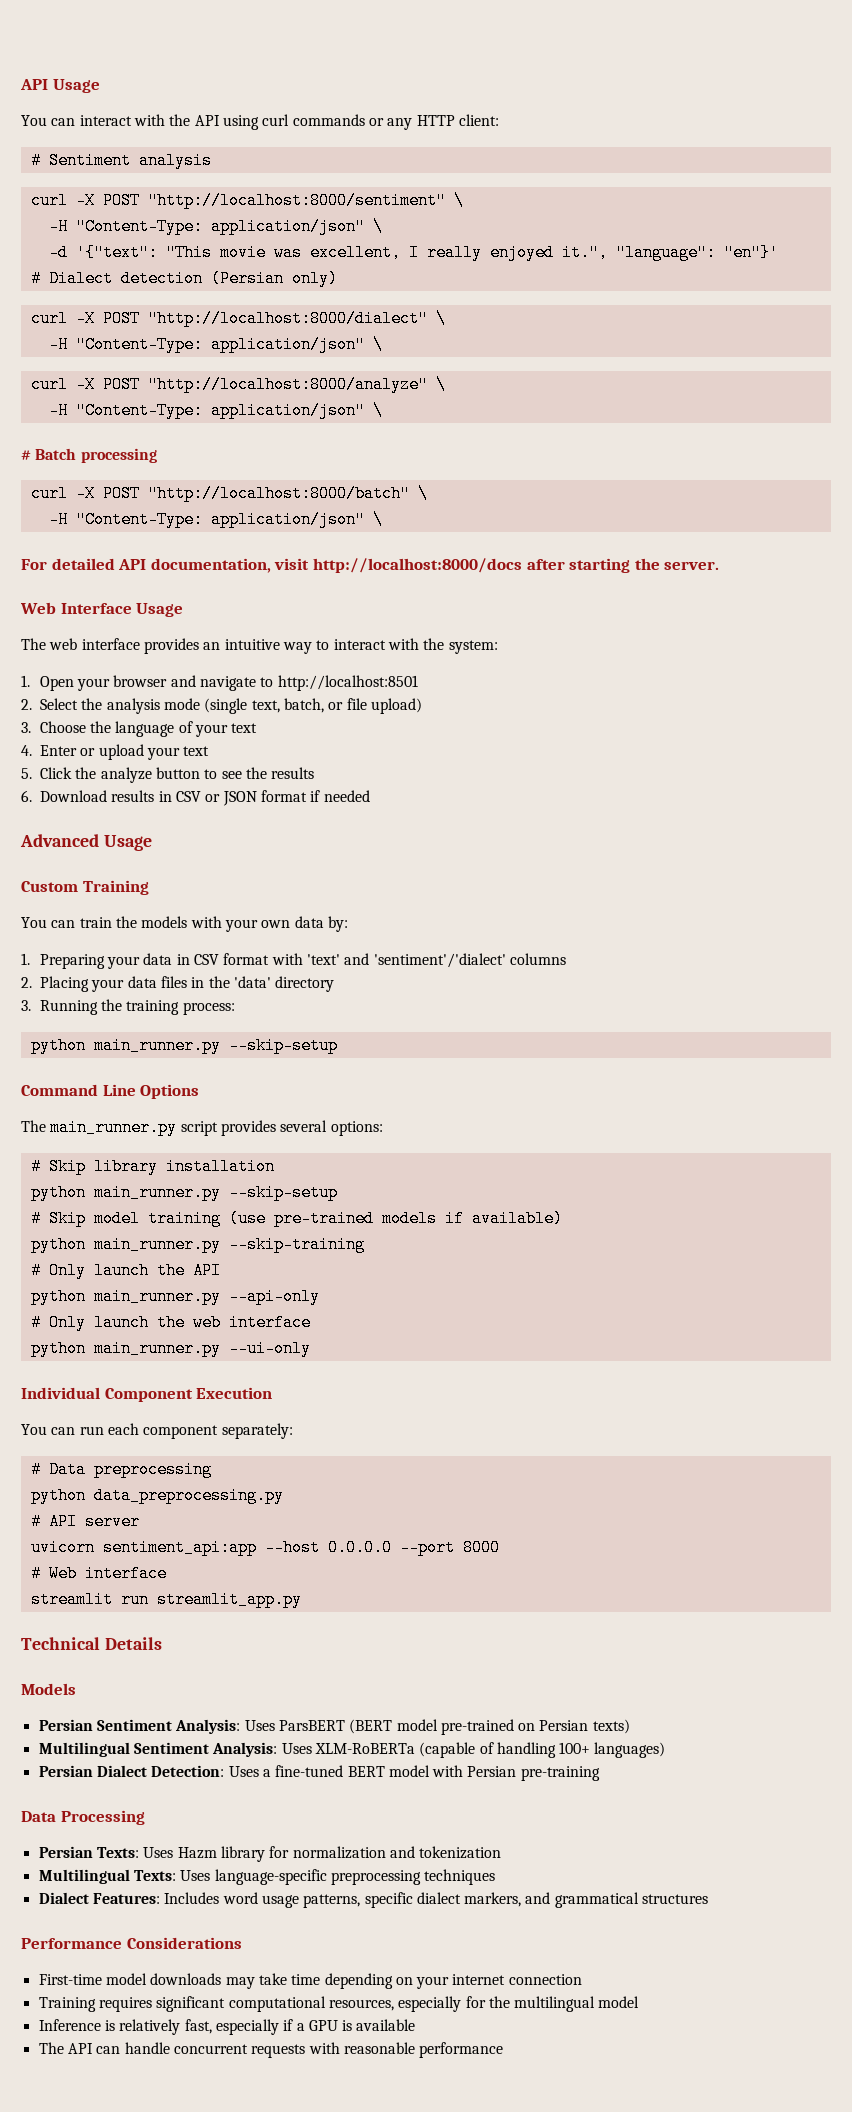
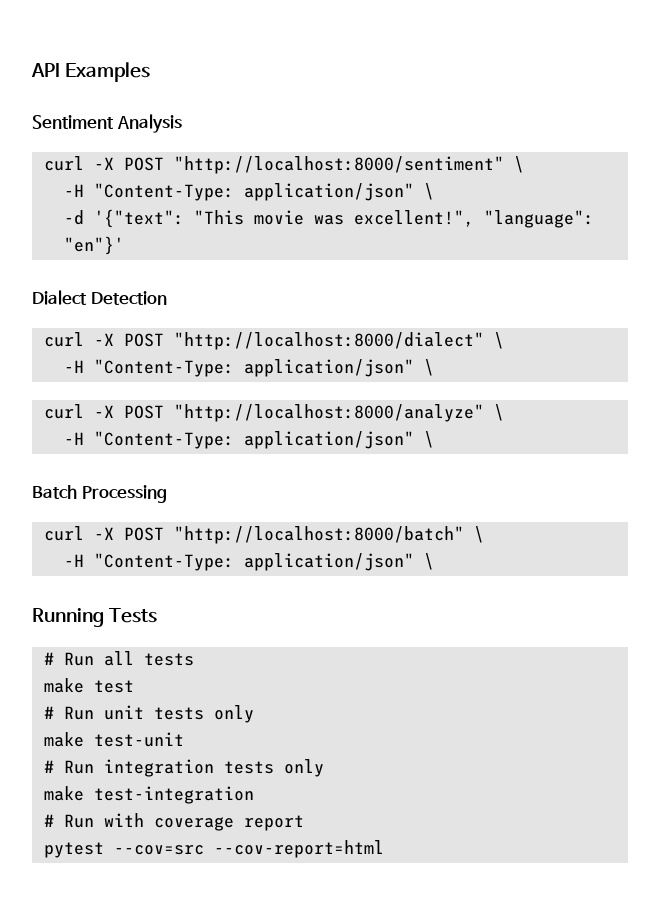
[20,79,100,93] [21,114,499,130] [30,152,212,169] API Usage // You can interact with the API using curl commands or any HTTP client: // # Sentiment analysis -> [31,62,151,82] [32,114,182,133] API Examples // Sentiment Analysis
[309,244,779,261] [30,270,338,287] excellent, I really enjoyed it.", "language": "en"}' // # Dialect detection (Persian only) -> [353,210,594,228] [63,236,124,255] [32,290,167,305] excellent!", "language": "en"}' // Dialect Detection
[21,448,157,463] # Batch processing -> [32,485,167,503] Batch Processing
[21,558,720,573] [20,602,184,617] [21,638,498,654] [21,675,418,691] [21,698,422,714] [21,721,258,737] [21,744,210,760] [21,767,315,783] [21,790,370,806] [20,834,152,851] [21,880,149,895] [21,916,348,932] [21,953,566,969] [21,976,335,992] [21,999,235,1015] [30,1037,338,1054] [21,1084,200,1099] [21,1119,383,1136] [30,1158,275,1175] [30,1184,338,1201] [30,1210,563,1227] [30,1236,365,1253] [30,1262,221,1279] [30,1288,320,1305] [30,1314,311,1331] [30,1340,311,1357] [21,1387,273,1402] [21,1423,293,1439] [30,1461,212,1478] [30,1487,284,1504] [30,1513,140,1530] [30,1539,500,1556] [30,1565,167,1582] [30,1591,302,1608] [21,1637,162,1650] [21,1683,76,1695] [38,1719,630,1735] [38,1742,666,1758] [38,1765,600,1781] [21,1810,145,1825] [38,1846,502,1862] [38,1869,496,1885] [38,1892,709,1908] [21,1937,242,1949] [38,1973,582,1989] [38,1996,640,2012] [38,2019,416,2035] [38,2042,504,2058] For detailed API documentation, visit http://localhost:8000/docs after starting the server. // Web Interface Usage // The web interface provides an intuitive way to interact with the system: // 1. Open your browser and navigate to http://localhost:8501 // 2. Select the analysis mode (single text, batch, or file upload) // 3. Choose the language of your text // 4. Enter or upload your text // 5. Click the analyze button to see the results // 6. Download results in CSV or JSON format if needed // Advanced Usage // Custom Training // You can train the models with your own data by: // 1. Preparing your data in CSV format with 'text' and 'sentiment'/'dialect' columns // 2. Placing your data files in the 'data' directory // 3. Running the training process: // python main_runner.py --skip-setup // Command Line Options // The main_runner.py script provides several options: // # Skip library installation // python main_runner.py --skip-setup // # Skip model training (use pre-trained models if available) // python main_runner.py --skip-training // # Only launch the API // python main_runner.py --api-only // # Only launch the web interface // python main_runner.py --ui-only // Individual Component Execution // You can run each component separately: // # Data preprocessing // python data_preprocessing.py // # API server // uvicorn sentiment_api:app --host 0.0.0.0 --port 8000 // # Web interface // streamlit run streamlit_app.py // Technical Details // Models // Persian Sentiment Analysis: Uses ParsBERT (BERT model pre-trained on Persian texts) // Multilingual Sentiment Analysis: Uses XLM-RoBERTa (capable of handling 100+ languages) // Persian Dialect Detection: Uses a fine-tuned BERT model with Persian pre-training // Data Processing // Persian Texts: Uses Hazm library for normalization and tokenization // Multilingual Texts: Uses language-specific preprocessing techniques // Dialect Features: Includes word usage patterns, specific dialect markers, and grammatical structures // Performance Considerations // First-time model downloads may take time depending on your internet connection // Training requires significant computational resources, especially for the multilingual model // Inference is relatively fast, especially if a GPU is available // The API can handle concurrent requests with reasonable performance -> [32,608,158,627] [43,651,194,666] [43,678,134,693] [43,705,254,723] [43,732,184,747] [43,759,324,777] [43,786,254,804] [43,813,304,831] [43,840,384,858] Running Tests // # Run all tests // make test // # Run unit tests only // make test-unit // # Run integration tests only // make test-integration // # Run with coverage report // pytest --cov=src --cov-report=html

